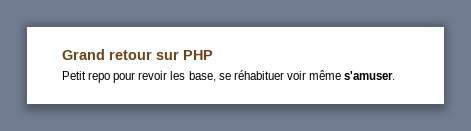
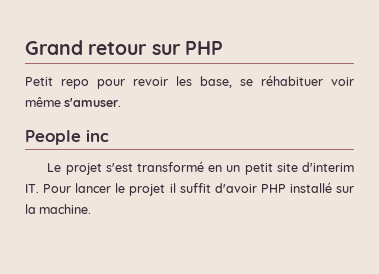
(396, 75) none -> [25,130,109,145] [47,161,354,175] [25,182,354,196] [25,204,92,214] // People inc // Le projet s'est transformé en un petit site d'interim IT. Pour lancer le projet il suffit d'avoir PHP installé sur la machine.

